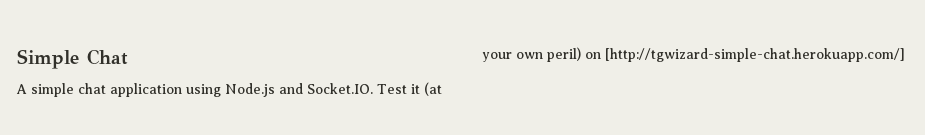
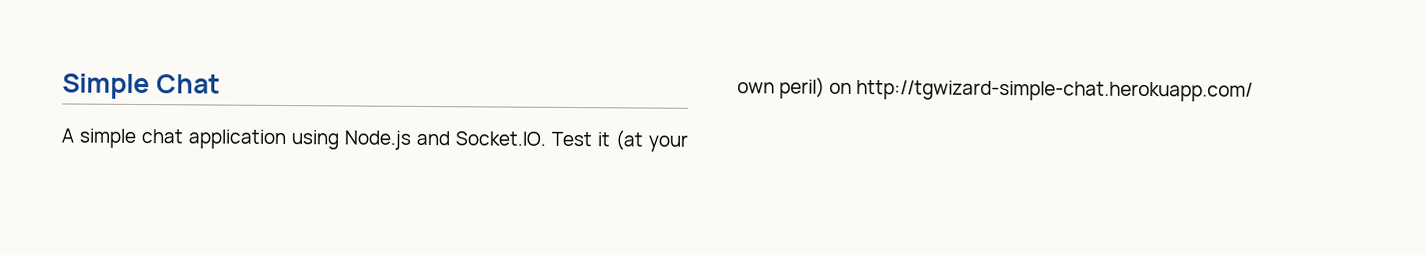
[605,48,905,62] [http://tgwizard-simple-chat.herokuapp.com/] -> [856,80,1254,102] http://tgwizard-simple-chat.herokuapp.com/

